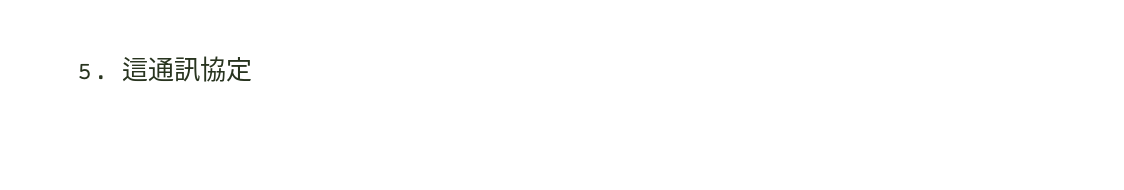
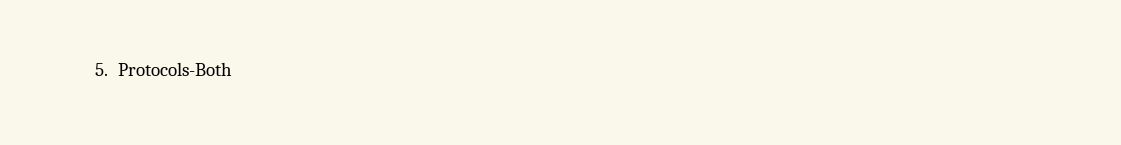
[122,56,252,82] 這通訊協定 -> [117,62,232,76] Protocols-Both

